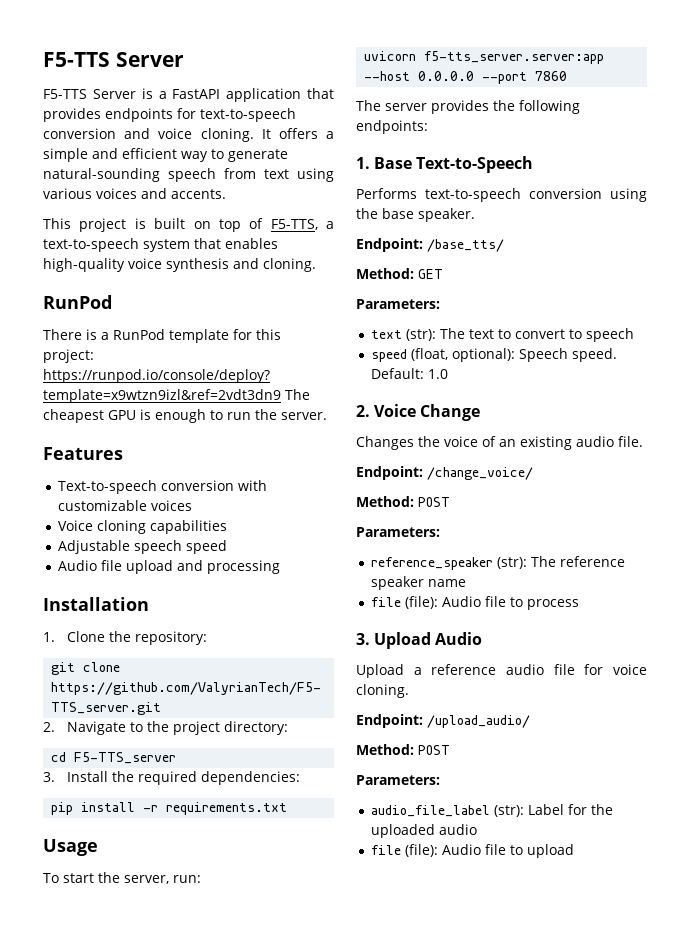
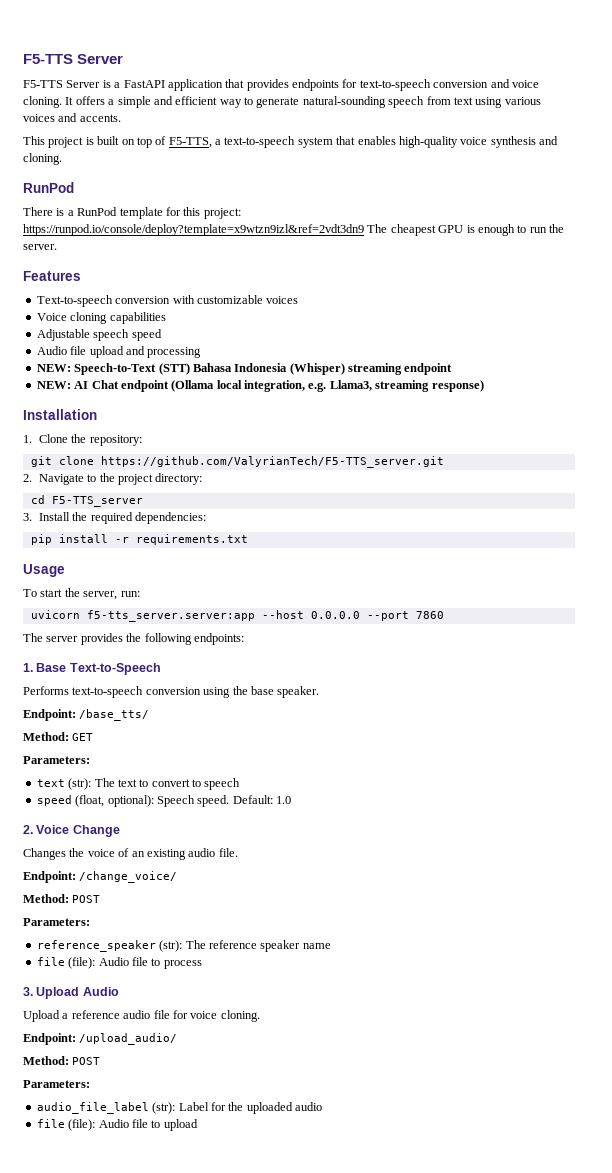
(280, 567) none -> [36,363,453,375] [36,380,484,392] // NEW: Speech-to-Text (STT) Bahasa Indonesia (Whisper) streaming endpoint // NEW: AI Chat endpoint (Ollama local integration, e.g. Llama3, streaming response)

